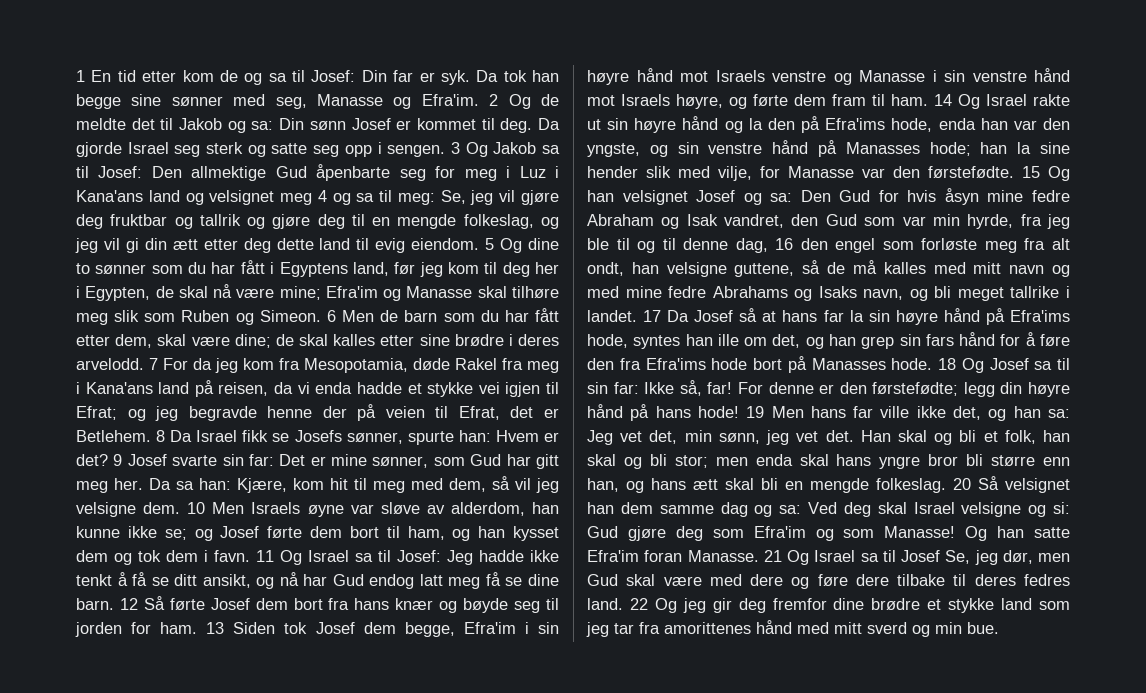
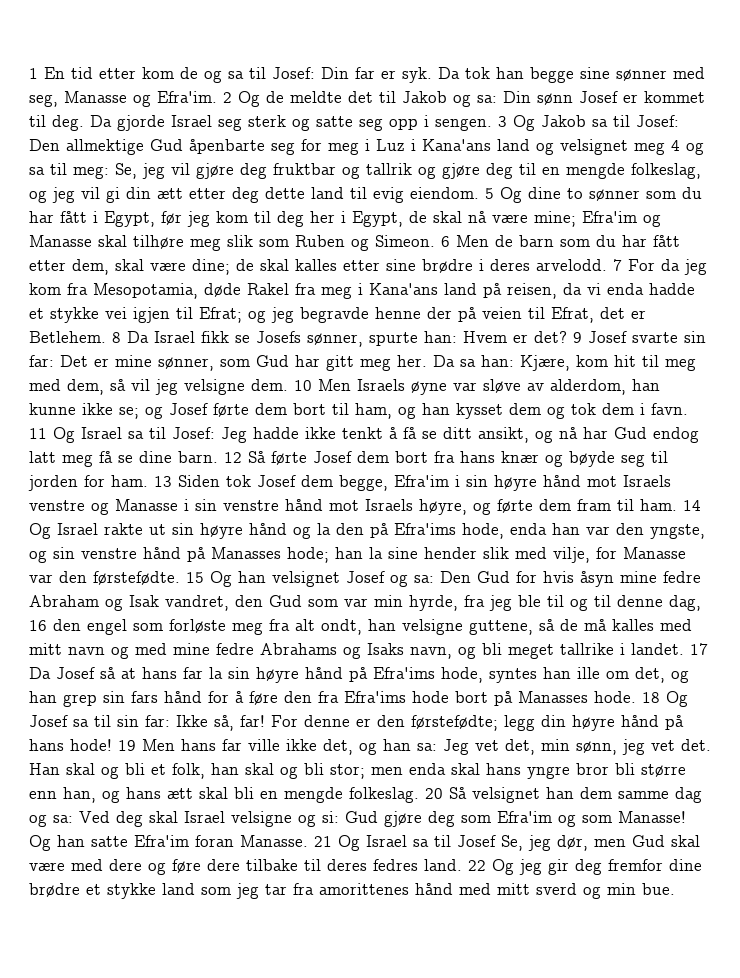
[279,262,389,277] Egyptens land, -> [104,211,155,227] Egypt,
[85,286,151,301] Egypten, -> [352,211,403,227] Egypt,

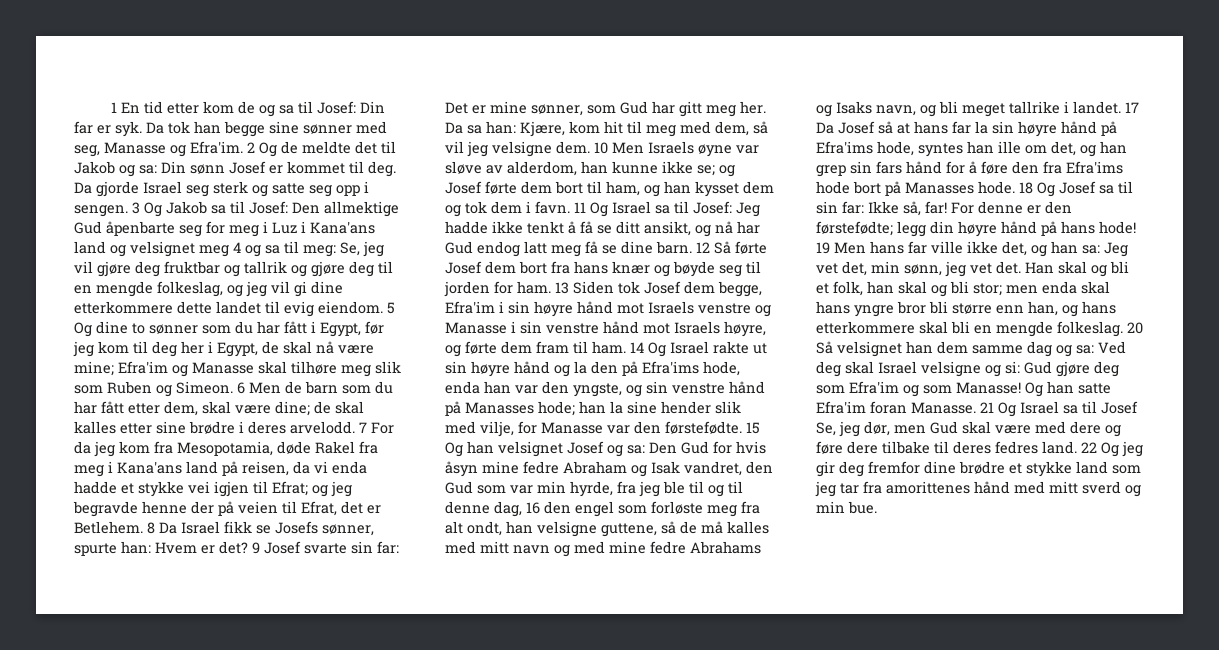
[126,187,344,203] din ætt etter deg dette land -> [311,281,343,294] [74,301,261,314] dine etterkommere dette landet
[167,788,193,800] ætt -> [816,321,915,334] etterkommere

